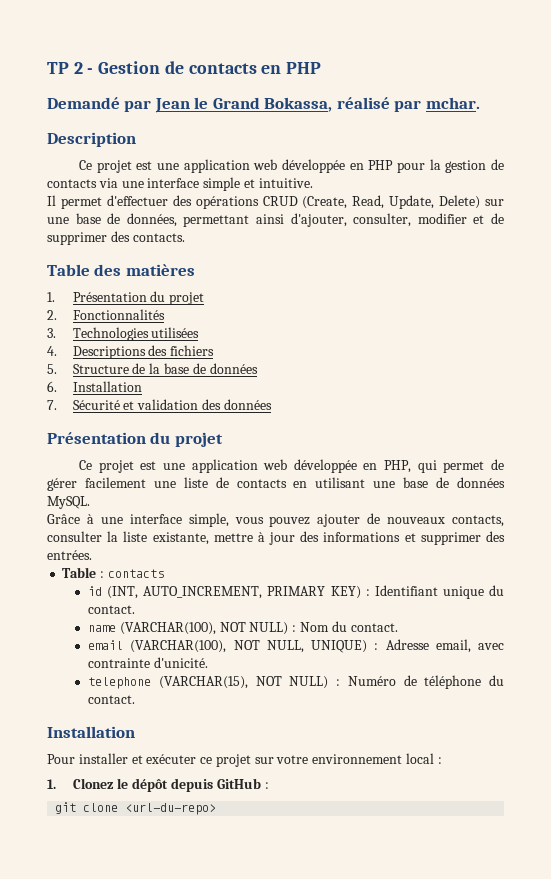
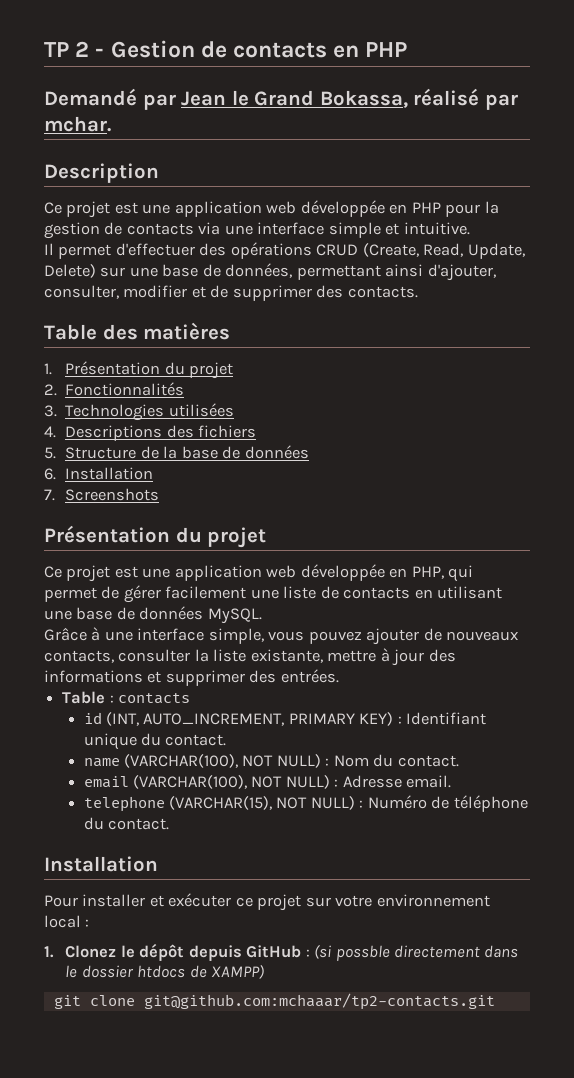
[72,399,272,410] Sécurité et validation des données -> [65,488,160,501] Screenshots
[266,639,505,653] [88,657,208,668] NULL, UNIQUE) : Adresse email, avec contrainte d'unicité. -> [285,775,452,789] NULL) : Adresse email.
(269, 785) none -> [314,944,519,961] [65,964,265,979] (si possble directement dans le dossier htdocs de XAMPP)
[125,803,217,815] <url-du-repo> -> [143,993,495,1010] git@github.com:mchaaar/tp2-contacts.git

